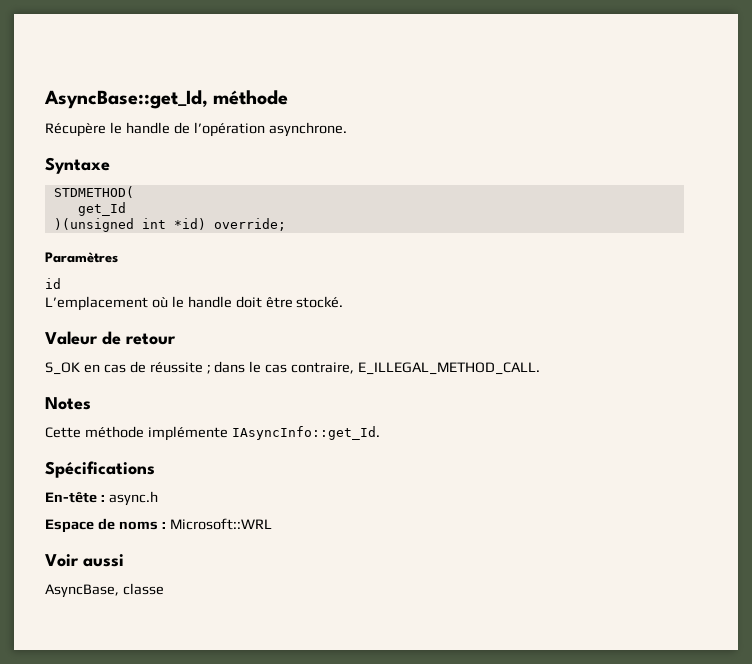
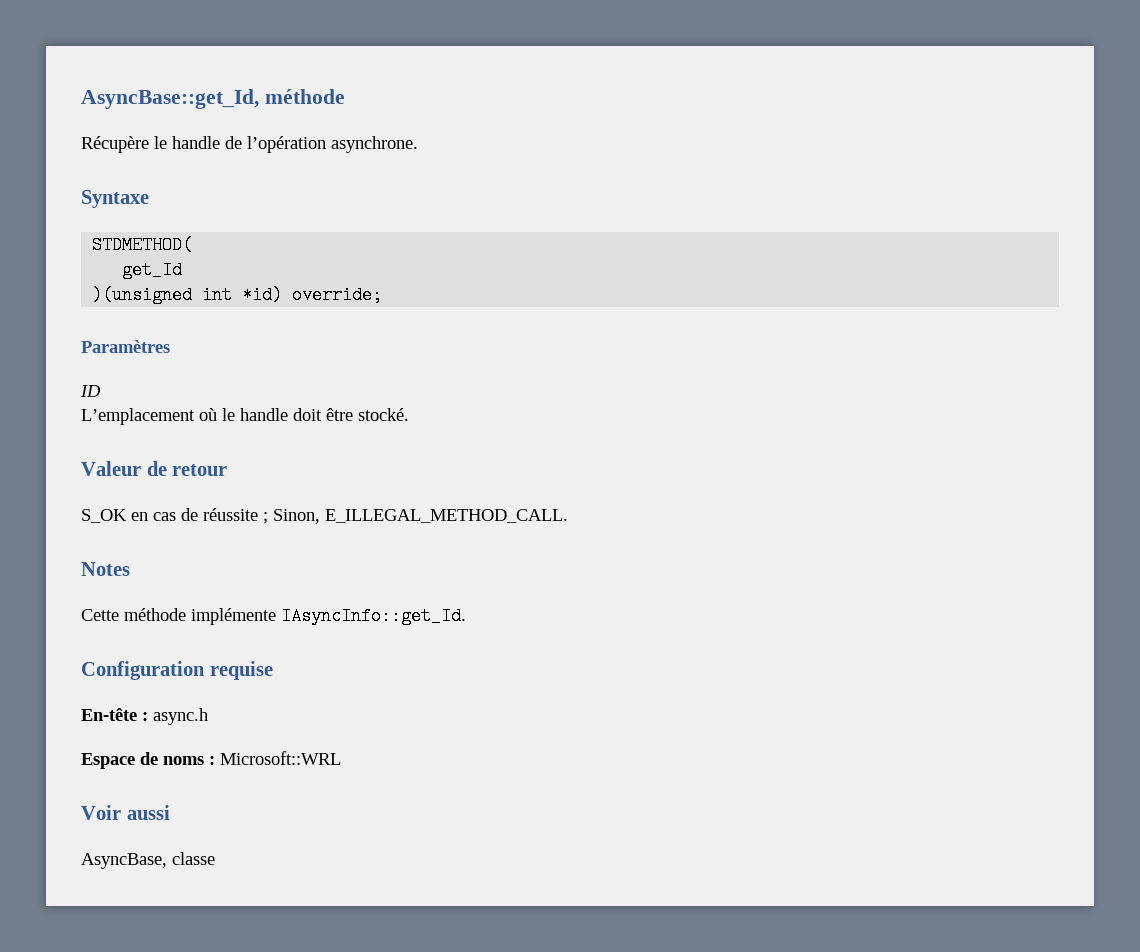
[45,278,61,289] id -> [80,385,101,397] ID
[214,361,355,374] dans le cas contraire, -> [273,509,320,524] Sinon,
[45,461,155,478] Spécifications -> [81,661,273,680] Configuration requise

